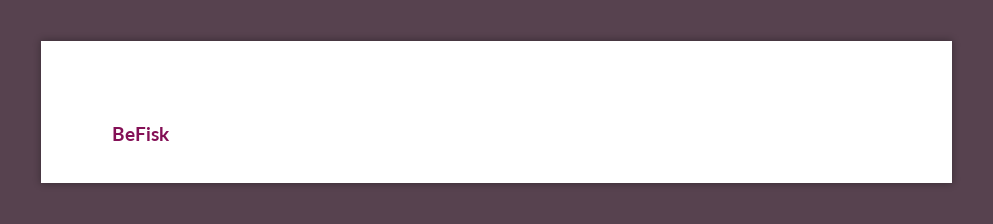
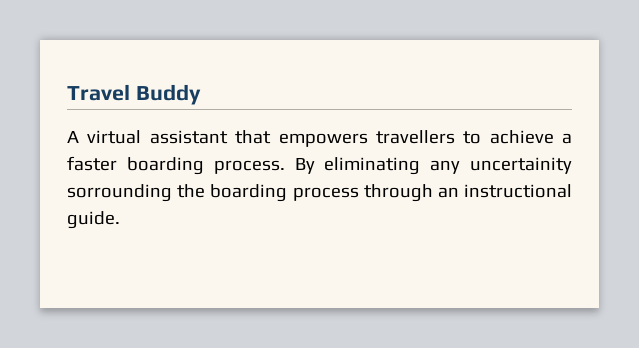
[112,127,170,141] BeFisk -> [67,84,201,105] [67,130,572,147] [67,156,572,175] [67,184,572,202] [67,211,120,229] Travel Buddy // A virtual assistant that empowers travellers to achieve a faster boarding process. By eliminating any uncertainity sorrounding the boarding process through an instructional guide.

